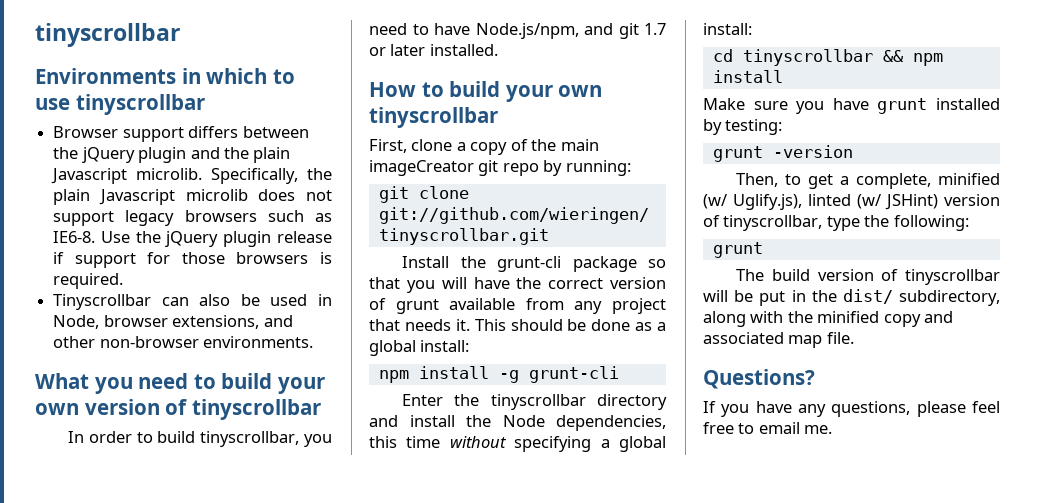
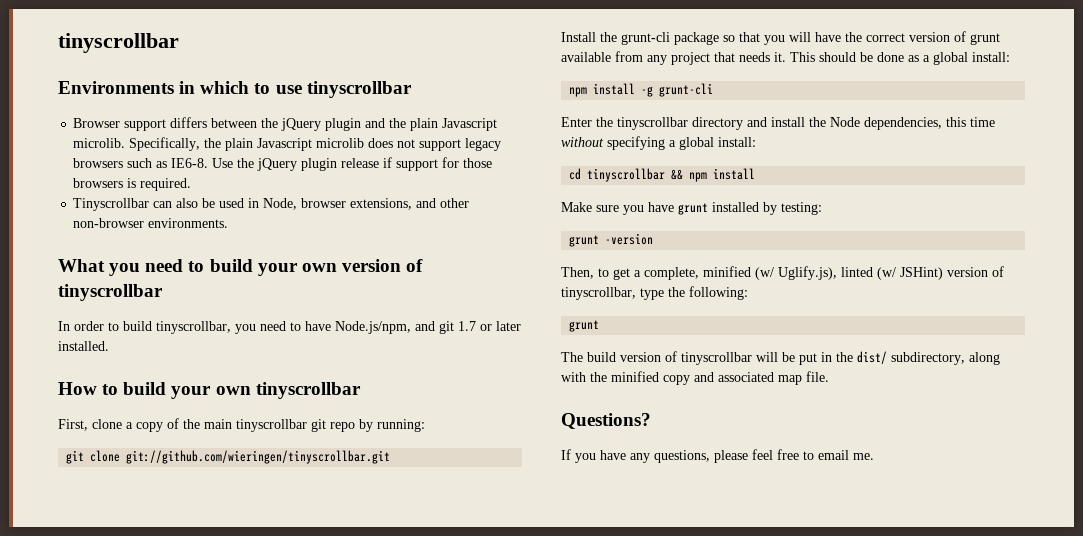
[369,160,474,176] imageCreator -> [236,419,307,432] tinyscrollbar

